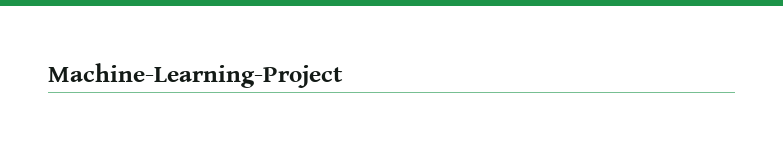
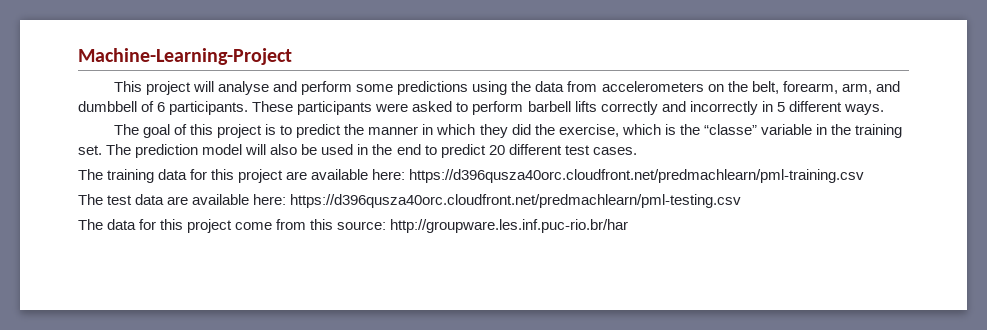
(343, 75) none -> [113,81,900,95] [78,101,884,115] [113,124,903,138] [78,144,637,158] [78,169,865,183] [78,194,742,208] [78,219,629,233] // This project will analyse and perform some predictions using the data from accelerometers on the belt, forearm, arm, and dumbbell of 6 participants. These participants were asked to perform barbell lifts correctly and incorrectly in 5 different ways. // The goal of this project is to predict the manner in which they did the exercise, which is the “classe” variable in the training set. The prediction model will also be used in the end to predict 20 different test cases. // The training data for this project are available here: https://d396qusza40orc.cloudfront.net/predmachlearn/pml-training.csv // The test data are available here: https://d396qusza40orc.cloudfront.net/predmachlearn/pml-testing.csv // The data for this project come from this source: http://groupware.les.inf.puc-rio.br/har

